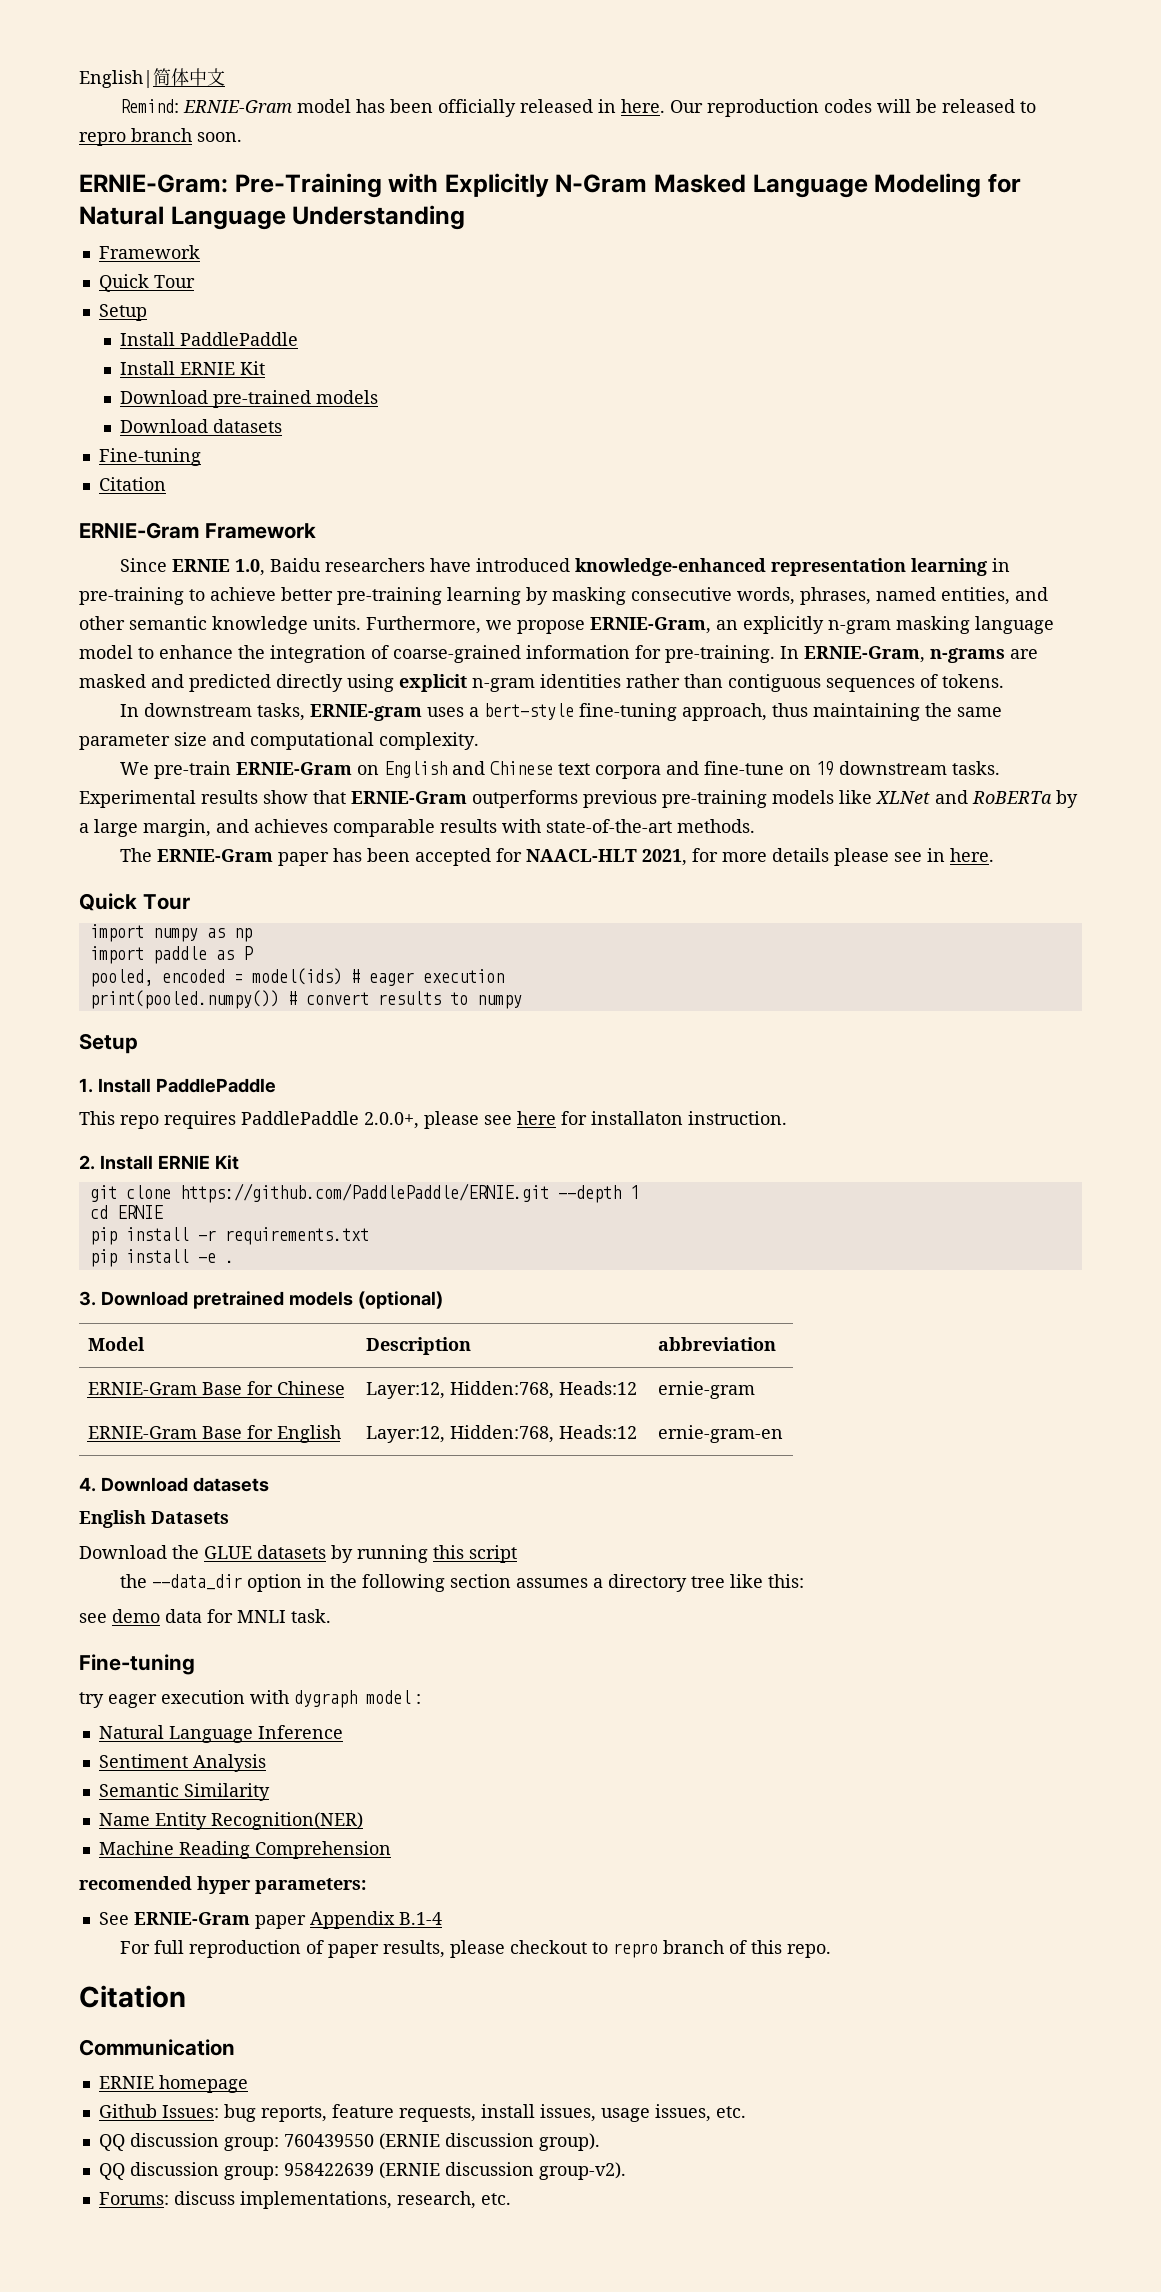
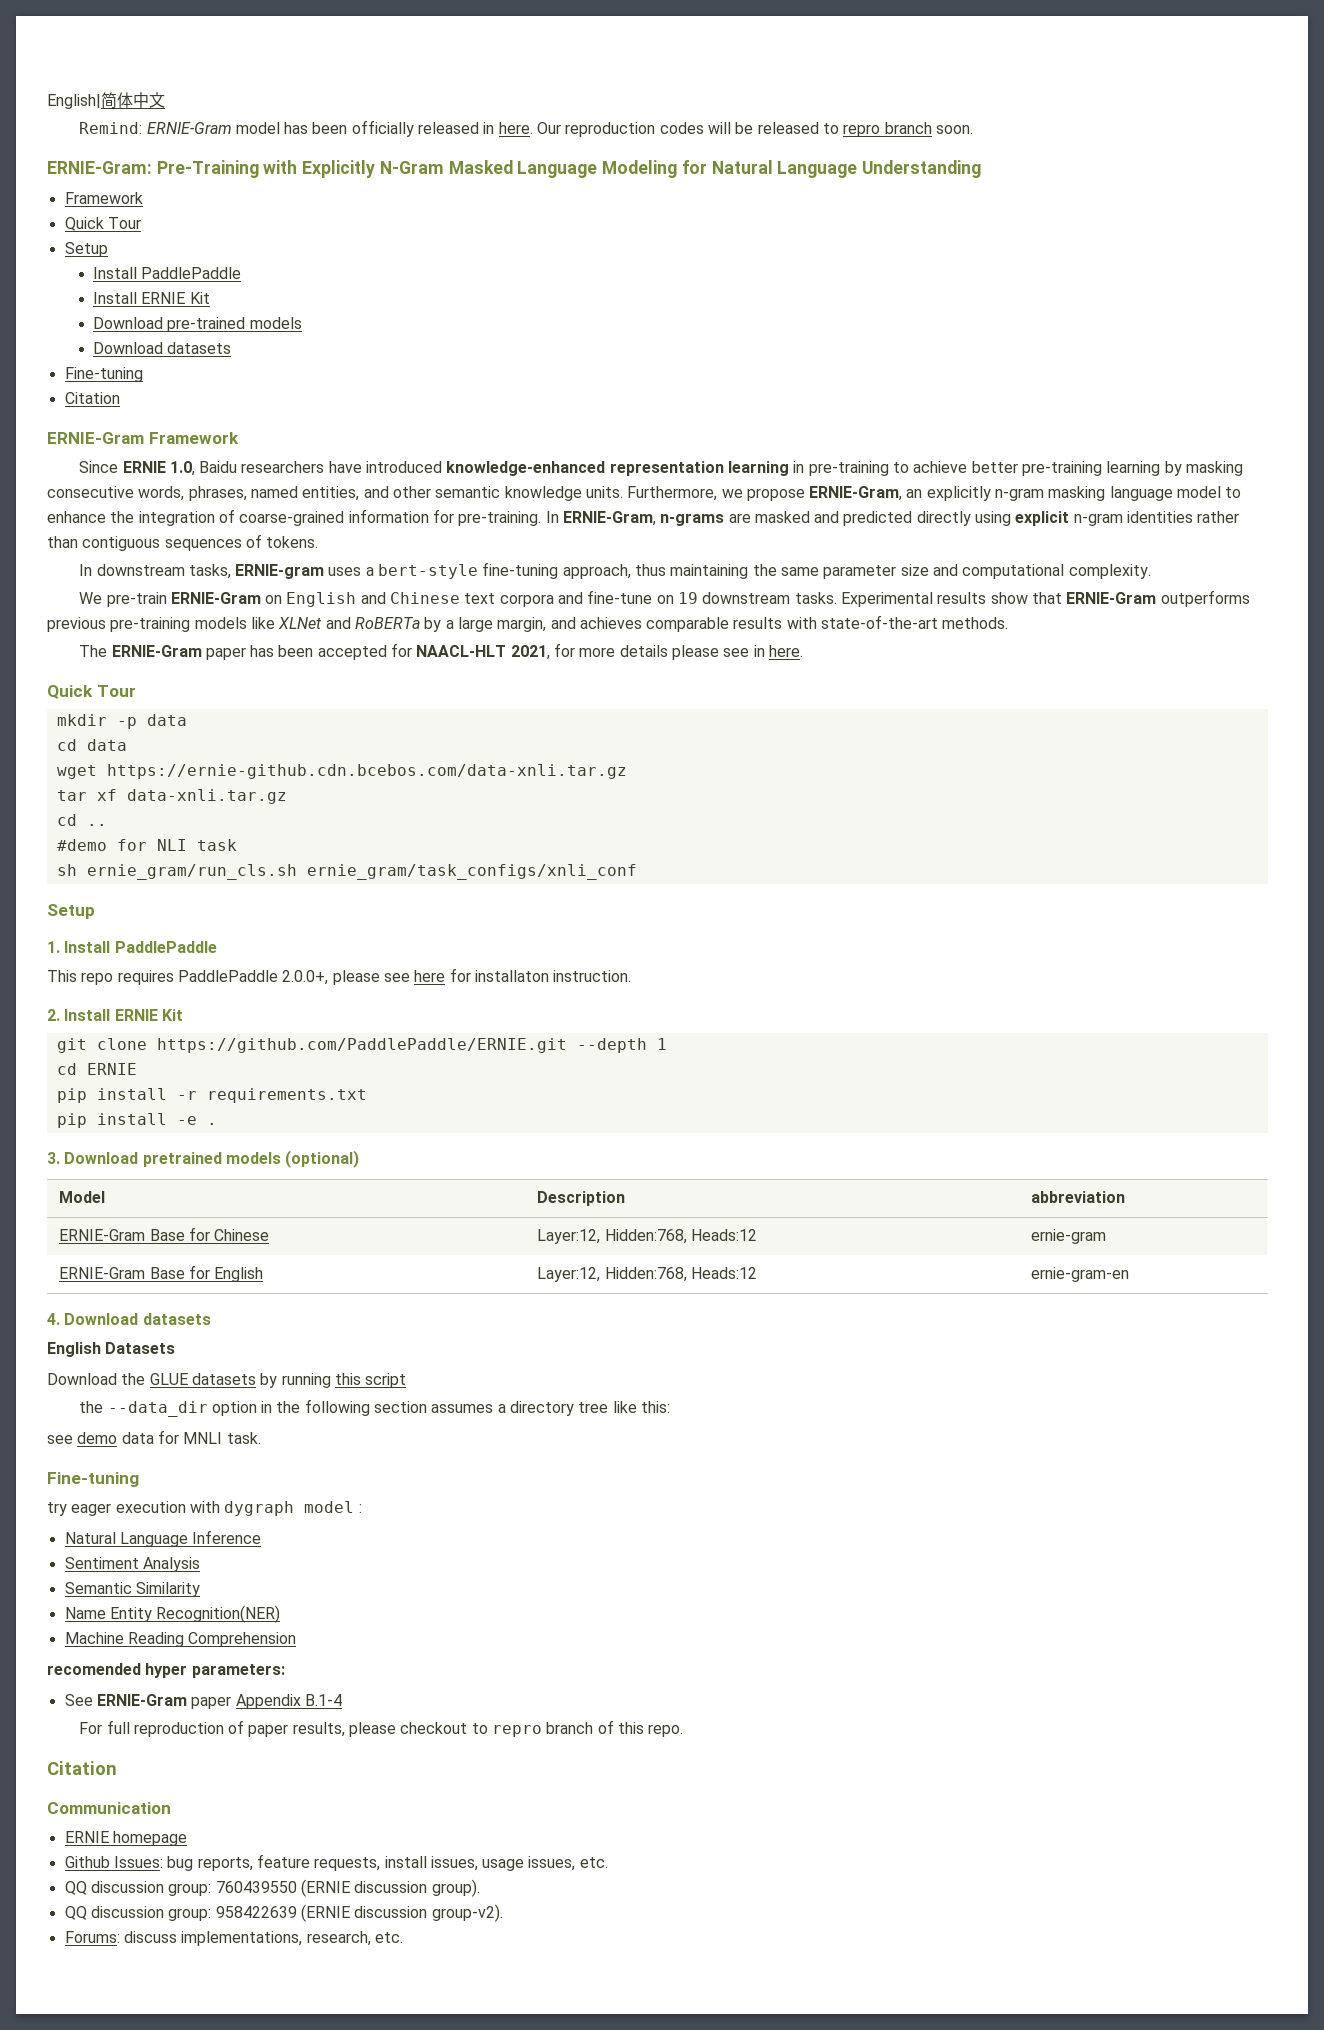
[89,924,252,942] [89,946,253,964] [89,968,504,987] [89,990,522,1009] import numpy as np // import paddle as P // pooled, encoded = model(ids) # eager execution // print(pooled.numpy()) # convert results to numpy -> [56,714,187,729] [56,739,127,751] [56,764,627,779] [56,789,287,804] [56,814,107,826] [56,839,237,851] [56,864,637,880] mkdir -p data // cd data // wget https://ernie-github.cdn.bcebos.com/data-xnli.tar.gz // tar xf data-xnli.tar.gz // cd .. // #demo for NLI task // sh ernie_gram/run_cls.sh ernie_gram/task_configs/xnli_conf

